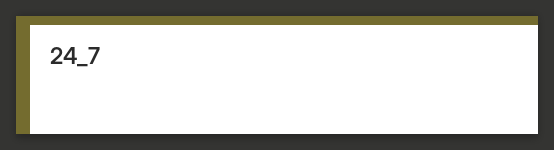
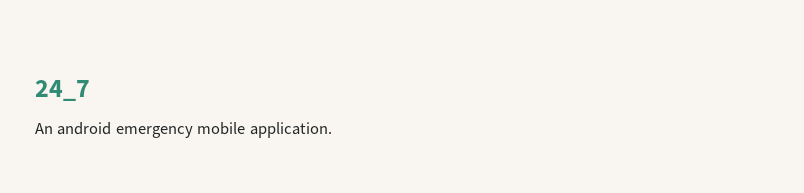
(100, 57) none -> [35,122,332,138] // An android emergency mobile application.

